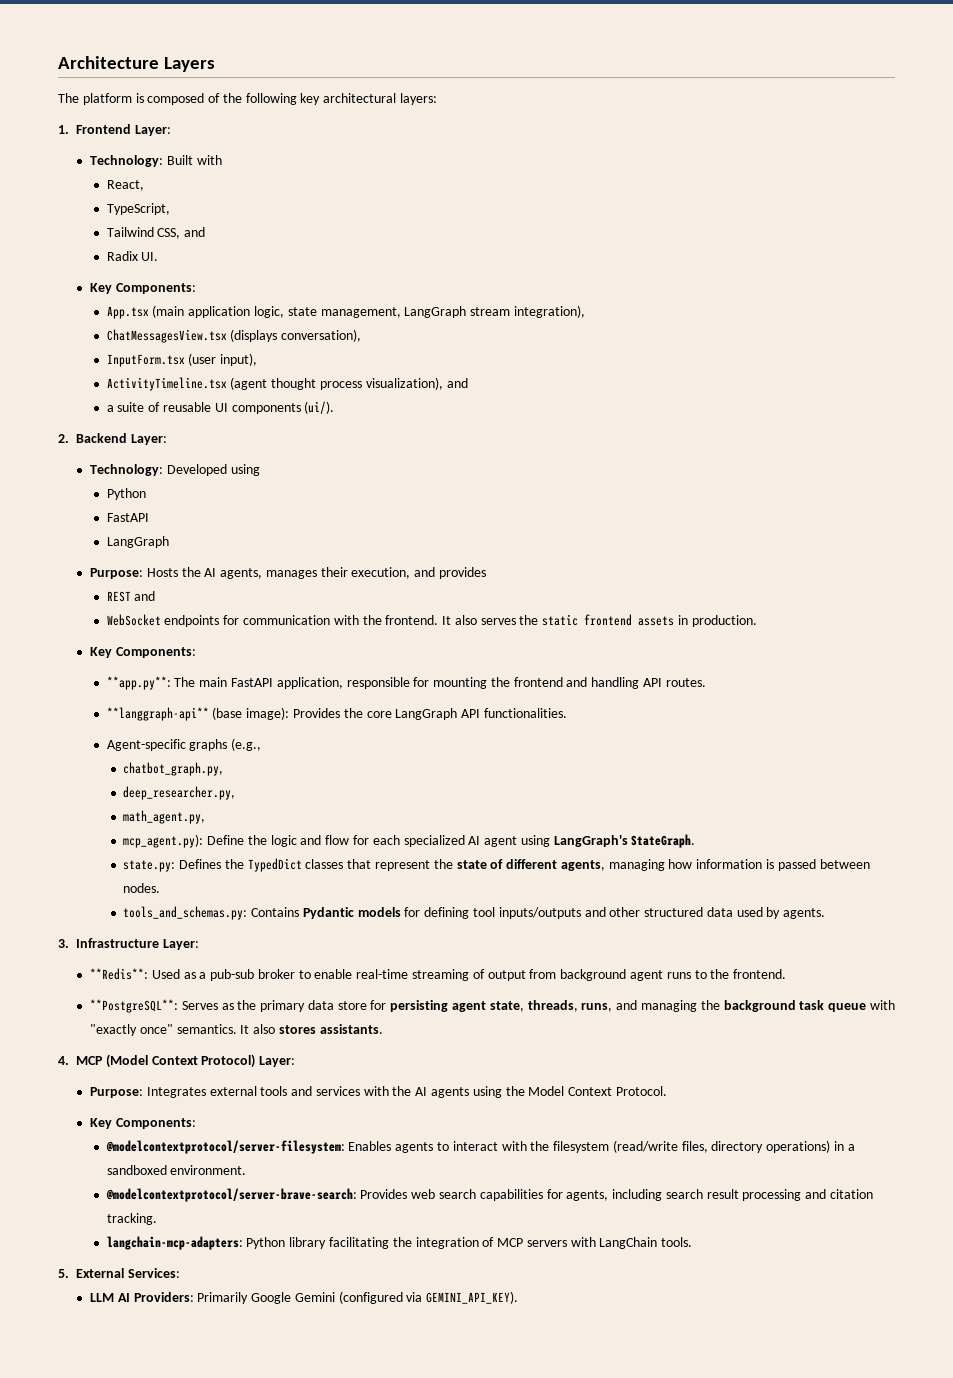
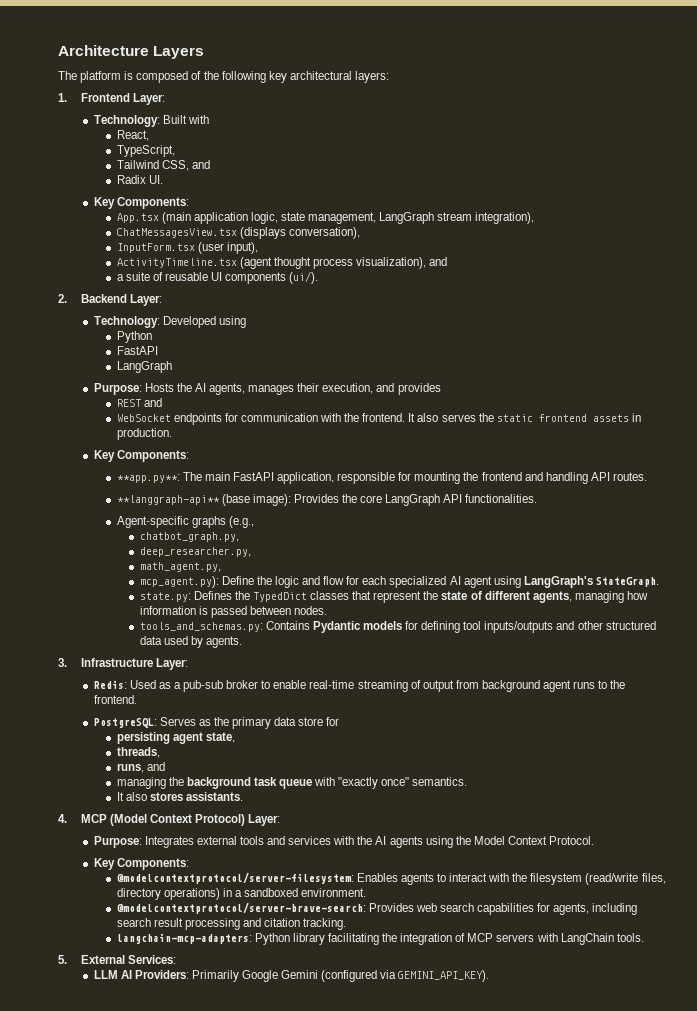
[90,968,149,980] **Redis**: -> [93,680,127,689] Redis:
[90,999,179,1013] **PostgreSQL**: -> [93,718,157,728] PostgreSQL:
(387, 1005) none -> (340, 721) //
(524, 1006) none -> (235, 737) //
(578, 1006) none -> (160, 752) //
(638, 1005) none -> (165, 766) //
(237, 1029) none -> (468, 781) //

